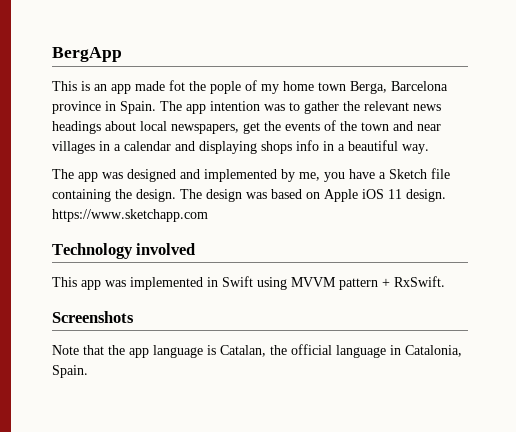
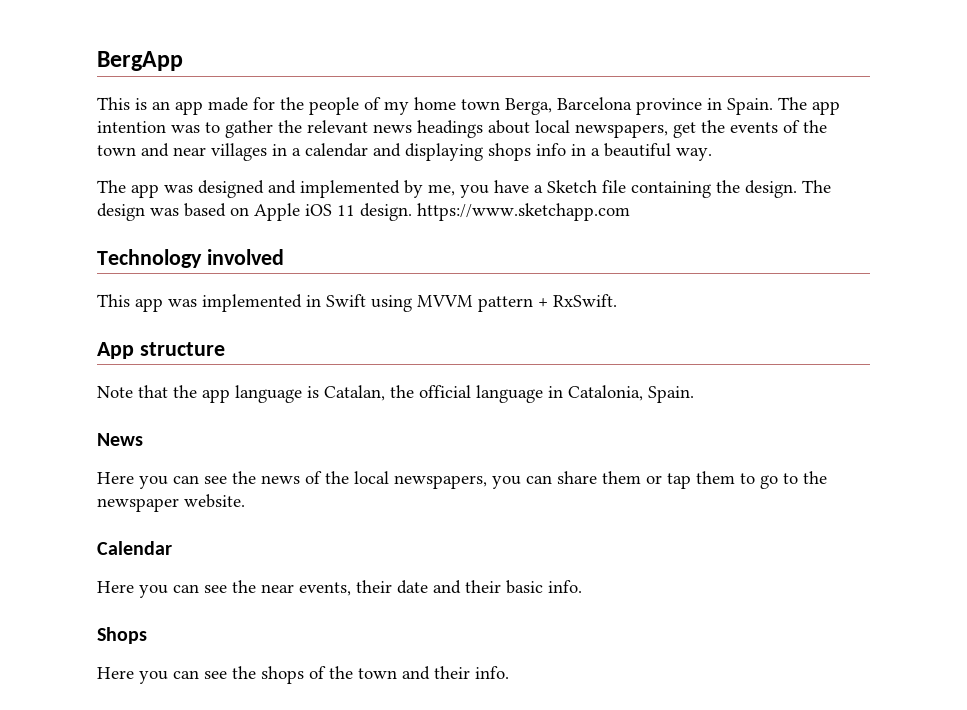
[169,80,241,94] fot the pople -> [253,97,359,115] for the people
[52,311,134,323] Screenshots -> [97,342,225,359] App structure
(88, 371) none -> [97,433,143,446] [97,471,827,489] [97,494,245,512] [97,541,172,555] [97,580,582,598] [97,627,147,644] [97,666,509,684] // News // Here you can see the news of the local newspapers, you can share them or tap them to go to the newspaper website. // Calendar // Here you can see the near events, their date and their basic info. // Shops // Here you can see the shops of the town and their info.

